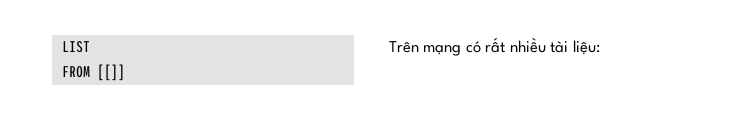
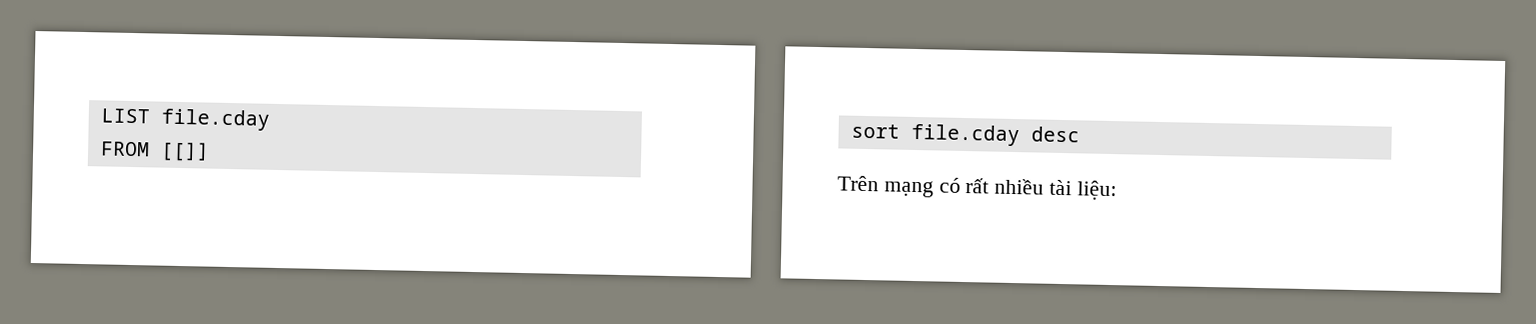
(90, 47) none -> [160,108,270,131] file.cday
(125, 72) none -> [850,123,1080,147] // sort file.cday desc

